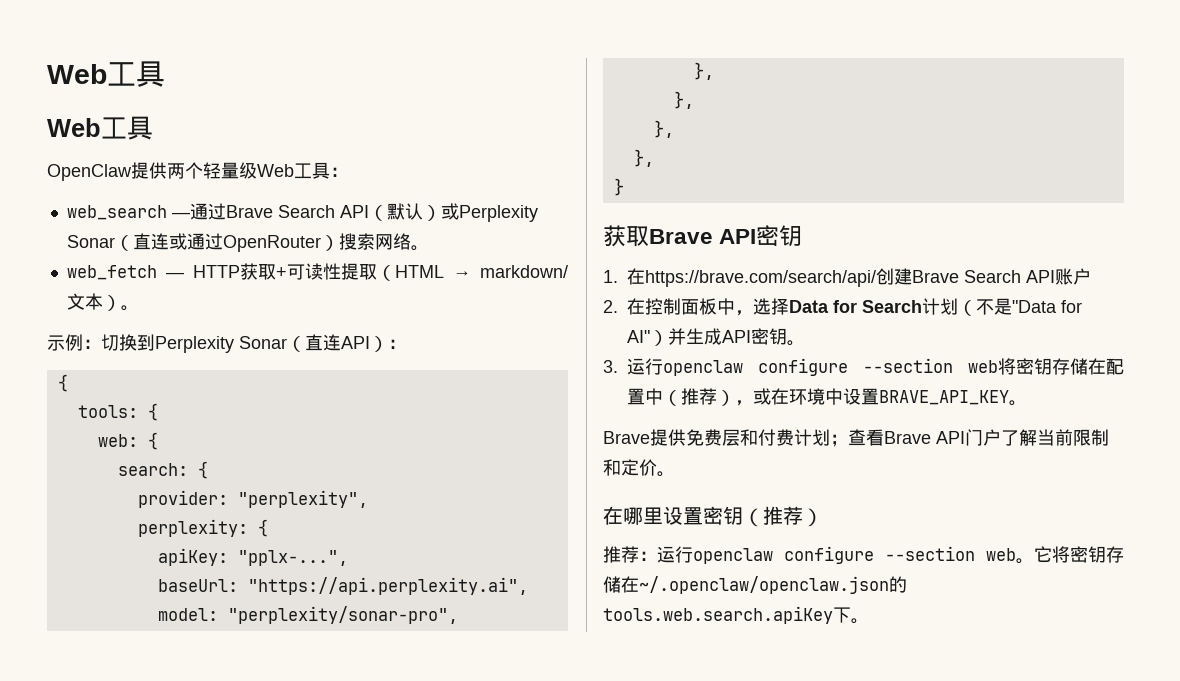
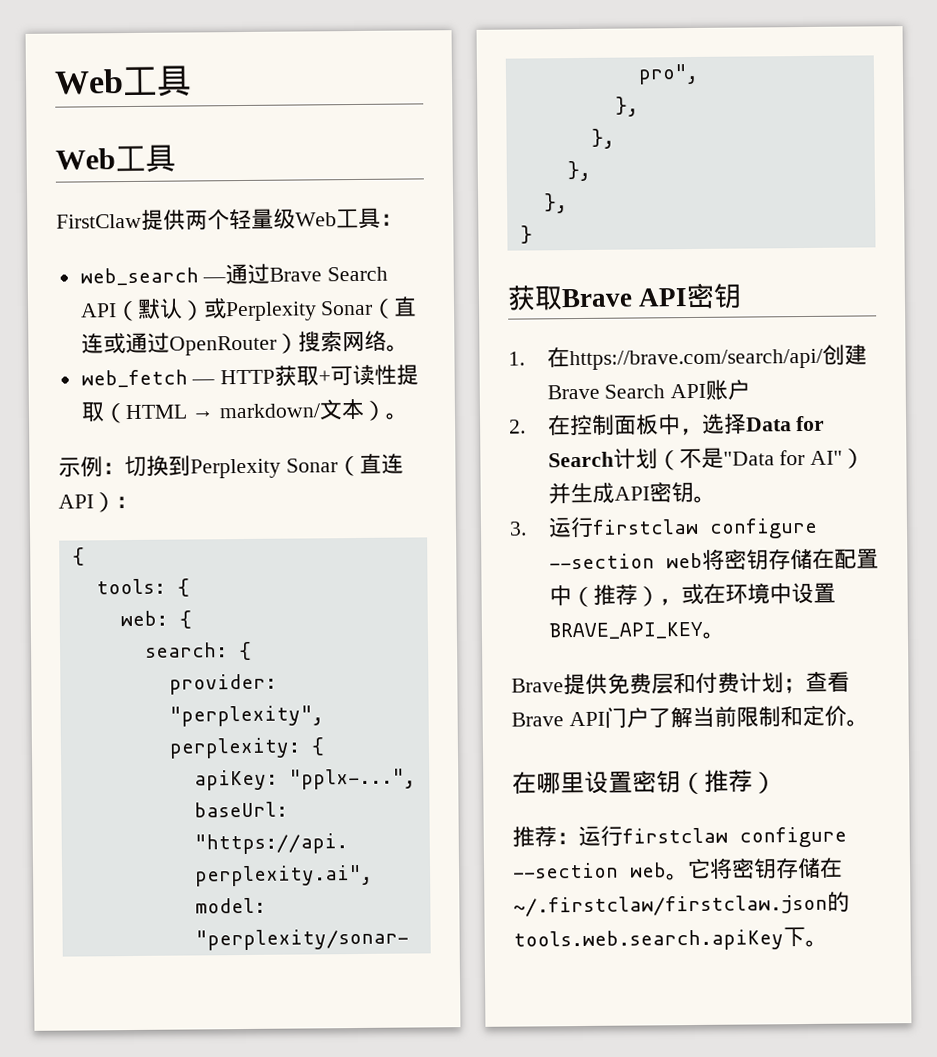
[47,164,132,181] OpenClaw -> [56,213,142,229] FirstClaw
[663,360,743,376] openclaw -> [591,518,699,535] firstclaw
[693,548,773,564] openclaw -> [622,827,728,844] firstclaw
[639,576,889,594] ~/.openclaw/openclaw.json -> [513,894,828,917] ~/.firstclaw/firstclaw.json

